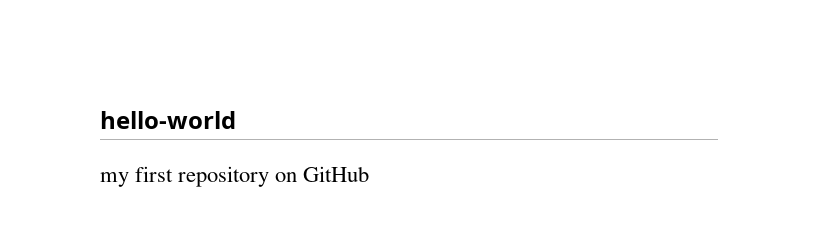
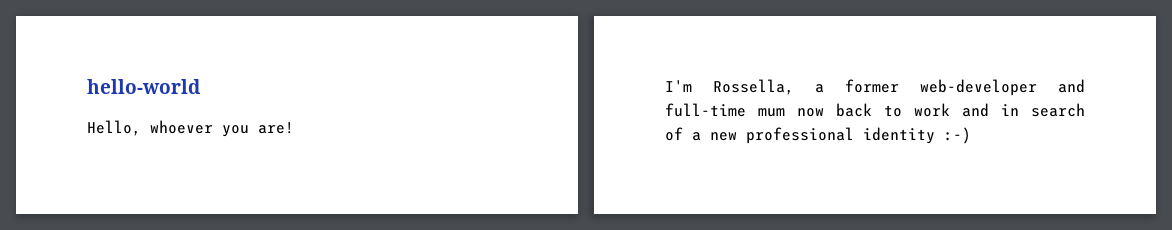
[100,166,370,187] my first repository on GitHub -> [87,120,294,137] [665,79,1085,96] [665,103,1085,117] [665,127,971,144] Hello, whoever you are! // I'm Rossella, a former web-developer and full-time mum now back to work and in search of a new professional identity :-)

